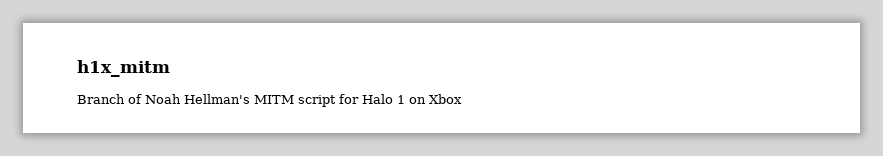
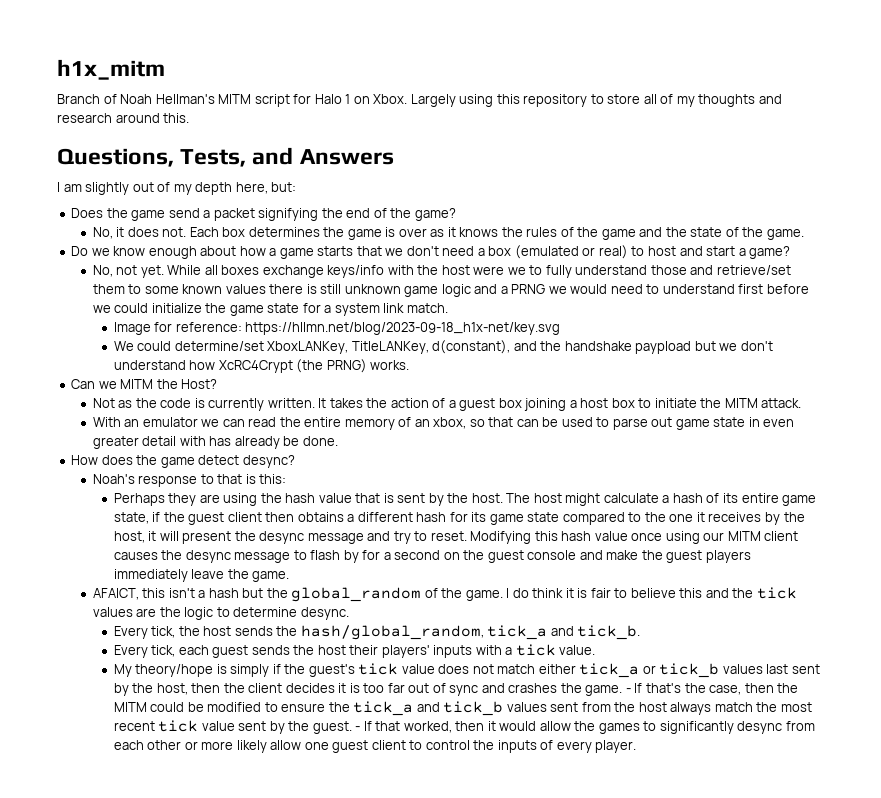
[429,94,462,104] Xbox -> [373,94,782,107] [57,113,190,123] [57,147,394,167] [57,182,297,195] [71,208,456,221] [92,227,804,240] [71,245,791,259] [92,265,791,278] [92,284,809,297] [92,303,448,316] [113,322,561,335] [113,340,773,354] [113,359,410,373] [71,379,218,389] [92,398,802,411] [92,417,795,430] [92,436,338,449] [71,455,295,468] [92,474,287,487] [113,493,817,506] [113,512,805,525] [113,531,799,544] [113,550,751,563] [113,569,290,582] [92,587,797,602] [92,607,349,620] [113,625,641,640] [113,644,596,658] [113,663,820,678] [113,683,799,696] [113,701,812,716] [113,720,815,734] [113,740,637,753] Xbox. Largely using this repository to store all of my thoughts and research around this. // Questions, Tests, and Answers // I am slightly out of my depth here, but: // Does the game send a packet signifying the end of the game? // No, it does not. Each box determines the game is over as it knows the rules of the game and the state of the game. // Do we know enough about how a game starts that we don't need a box (emulated or real) to host and start a game? // No, not yet. While all boxes exchange keys/info with the host were we to fully understand those and retrieve/set them to some known values there is still unknown game logic and a PRNG we would need to understand first before we could initialize the game state for a system link match. // Image for reference: https://hllmn.net/blog/2023-09-18_h1x-net/key.svg // We could determine/set XboxLANKey, TitleLANKey, d(constant), and the handshake paypload but we don't understand how XcRC4Crypt (the PRNG) works. // Can we MITM the Host? // Not as the code is currently written. It takes the action of a guest box joining a host box to initiate the MITM attack. // With an emulator we can read the entire memory of an xbox, so that can be used to parse out game state in even greater detail with has already be done. // How does the game detect desync? // Noah's response to that is this: // Perhaps they are using the hash value that is sent by the host. The host might calculate a hash of its entire game state, if the guest client then obtains a different hash for its game state compared to the one it receives by the host, it will present the desync message and try to reset. Modifying this hash value once using our MITM client causes the desync message to flash by for a second on the guest console and make the guest players immediately leave the game. // AFAICT, this isn't a hash but the global_random of the game. I do think it is fair to believe this and the tick values are the logic to determine desync. // Every tick, the host sends the hash/global_random, tick_a and tick_b. // Every tick, each guest sends the host their players' inputs with a tick value. // My theory/hope is simply if the guest's tick value does not match either tick_a or tick_b values last sent by the host, then the client decides it is too far out of sync and crashes the game. - If that's the case, then the MITM could be modified to ensure the tick_a and tick_b values sent from the host always match the most recent tick value sent by the guest. - If that worked, then it would allow the games to significantly desync from each other or more likely allow one guest client to control the inputs of every player.

